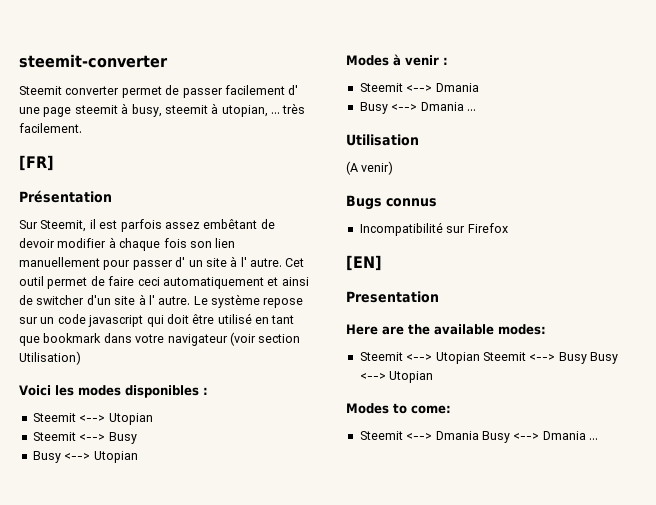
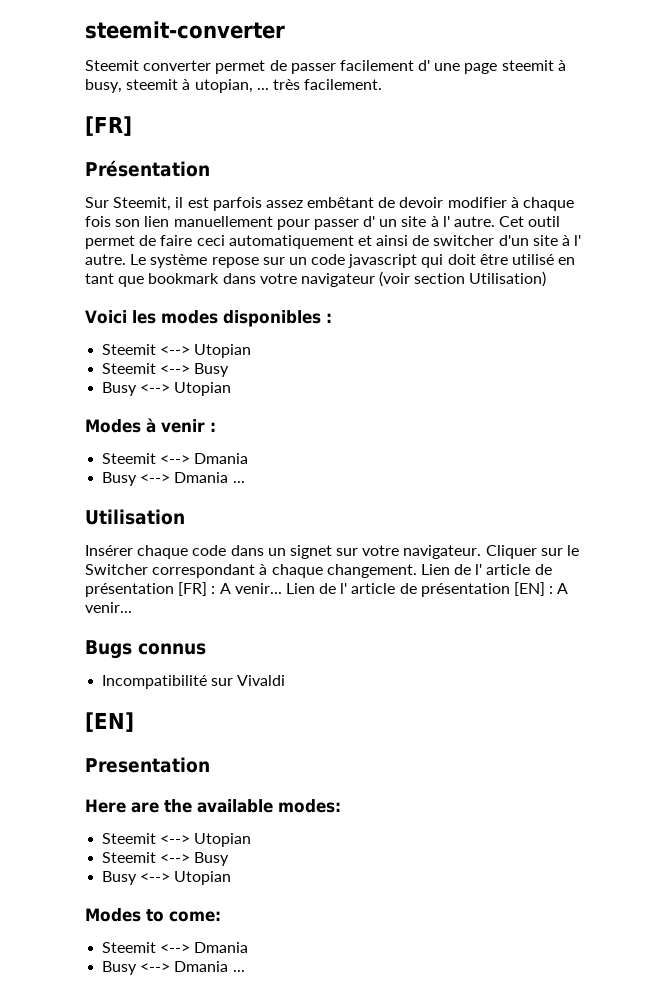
[346,161,394,175] (A venir) -> [85,545,580,559] [85,564,552,578] [85,582,569,597] [85,602,132,613] Insérer chaque code dans un signet sur votre navigateur. Cliquer sur le Switcher correspondant à chaque changement. Lien de l' article de présentation [FR] : A venir... Lien de l' article de présentation [EN] : A venir...
[467,223,508,233] Firefox -> [237,675,286,686] Vivaldi
[482,352,587,364] Steemit <--> Busy -> [102,852,230,866] // Steemit <--> Busy //
(479, 435) none -> (249, 947) //

